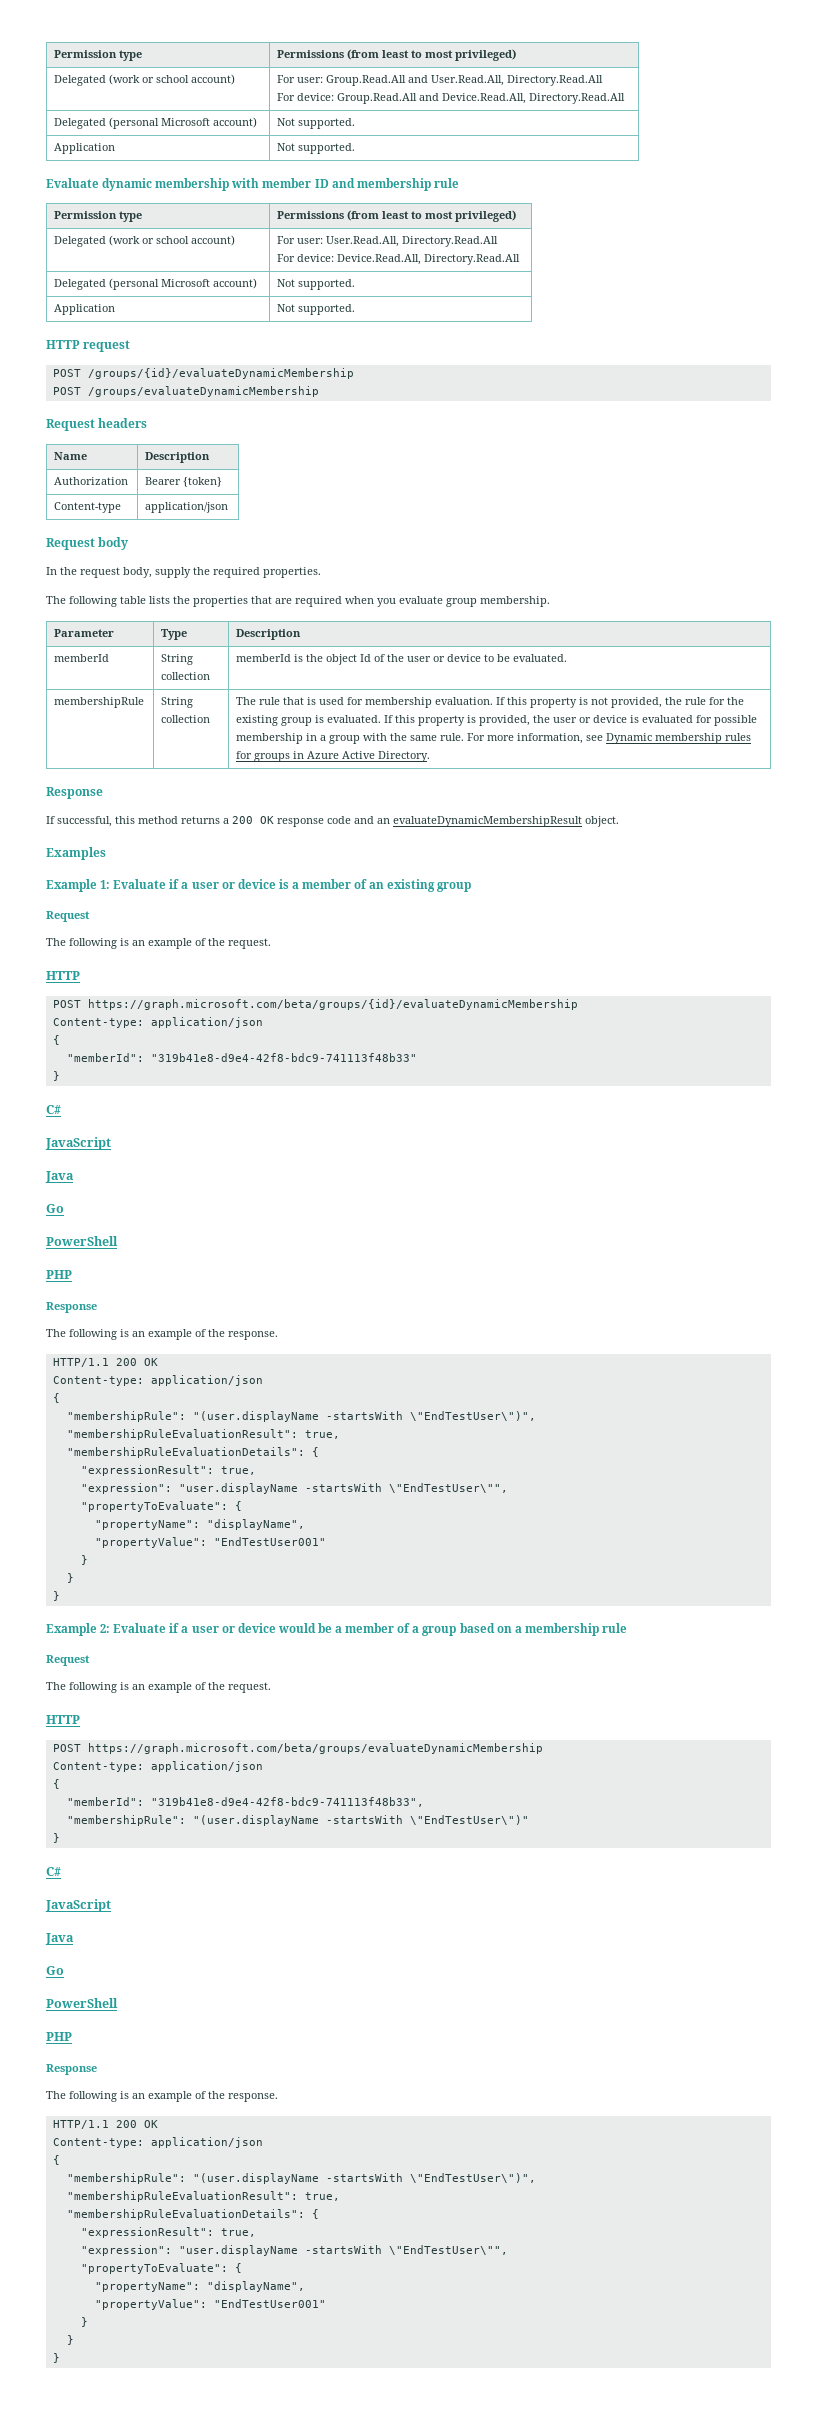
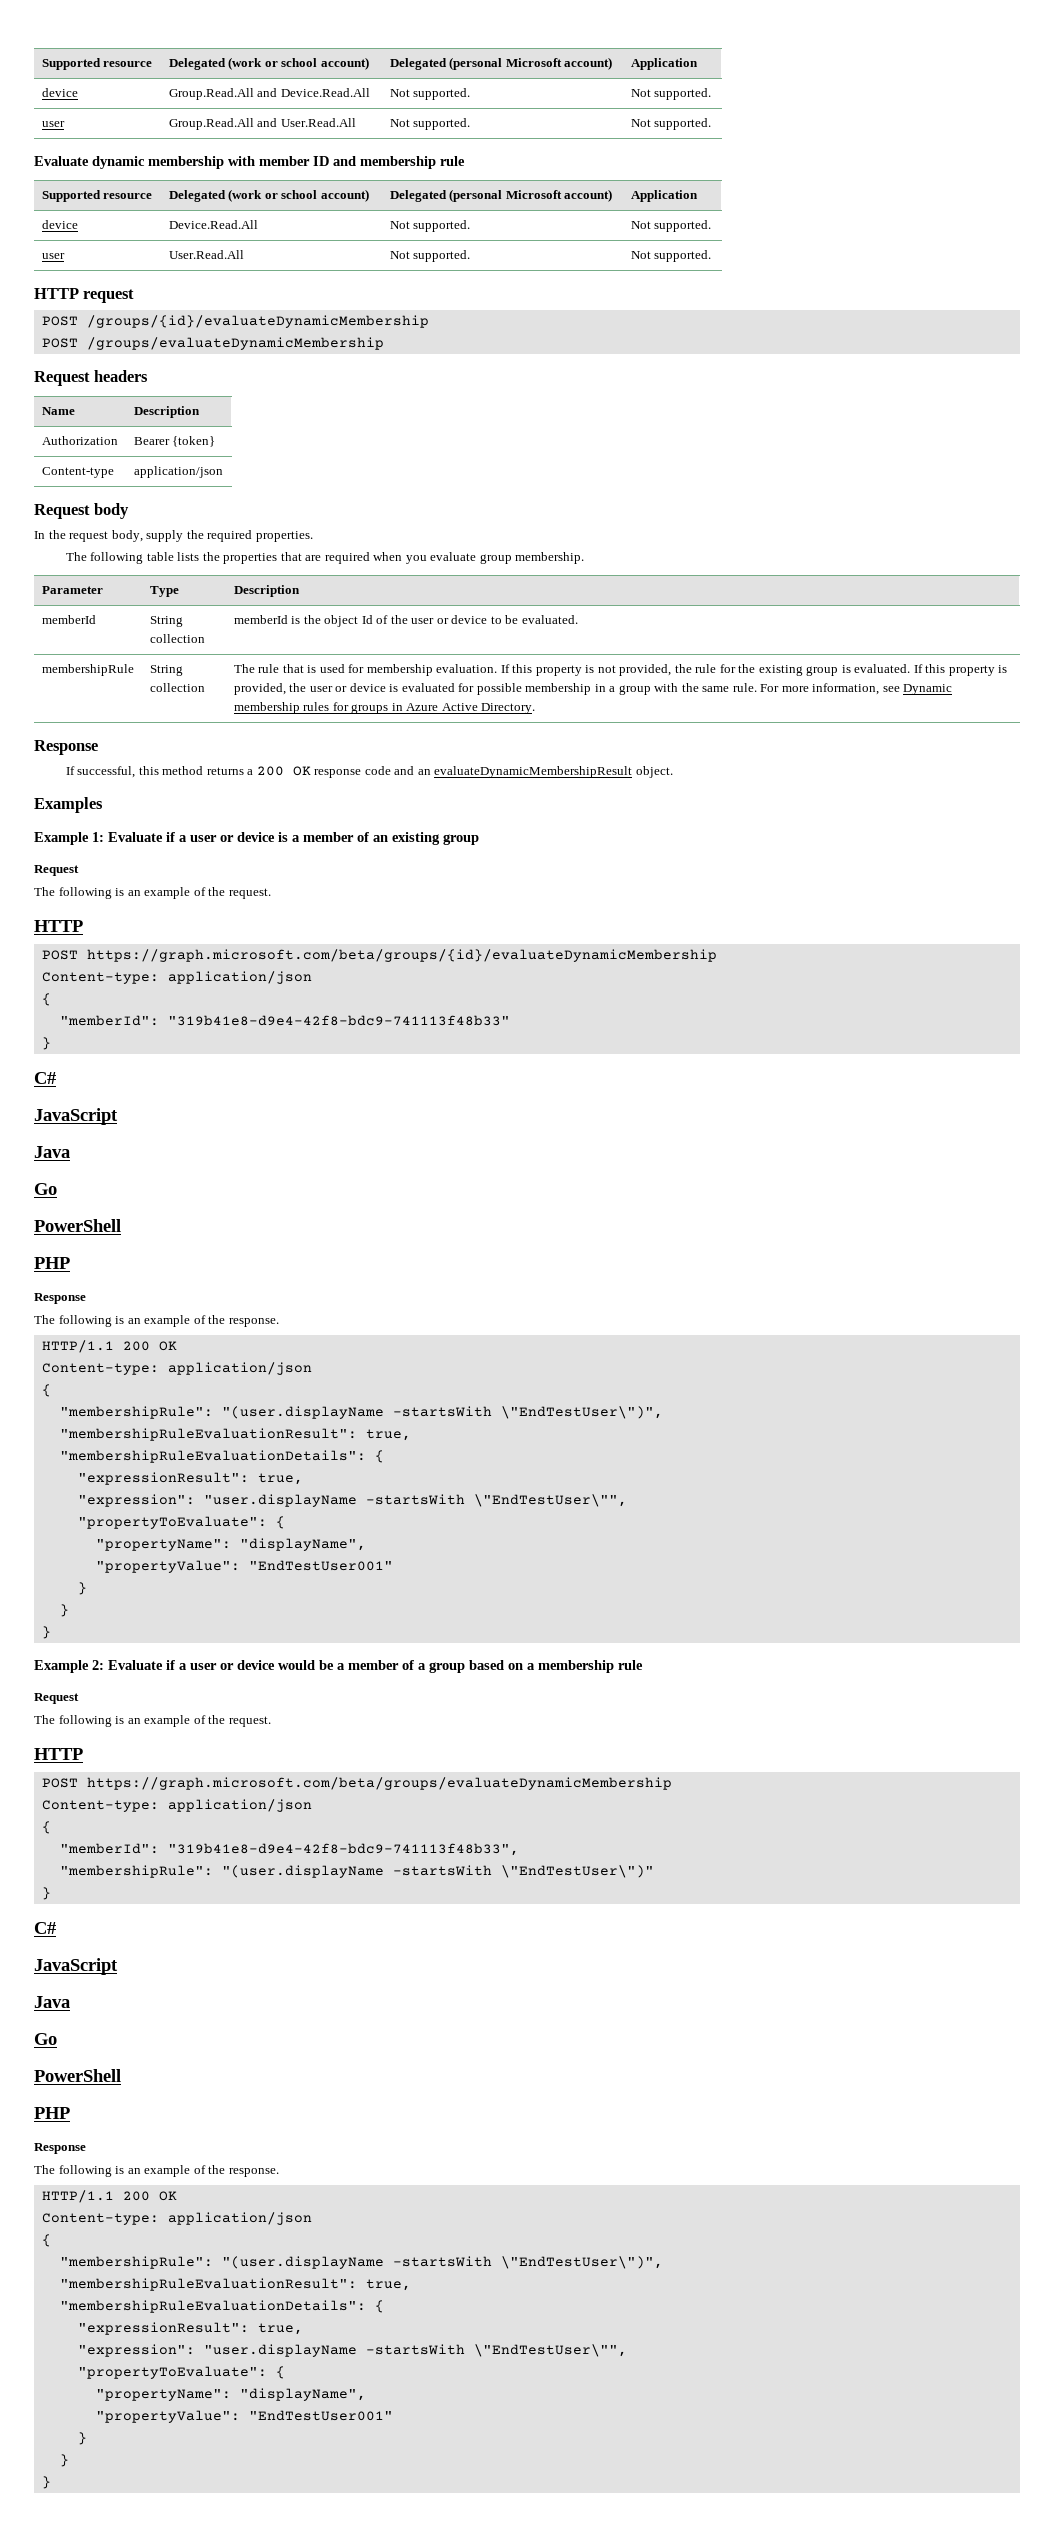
[54,50,143,61] [277,49,517,61] [54,74,236,86] [277,75,604,86] [277,93,626,104] [54,117,258,129] [277,118,356,129] [54,143,116,154] Permission type | Permissions (from least to most privileged) // Delegated (work or school account) | For user: Group.Read.All and User.Read.All, Directory.Read.All // For device: Group.Read.All and Device.Read.All, Directory.Read.All // Delegated (personal Microsoft account) | Not supported. // Application -> [41,58,153,70] [168,57,369,70] [389,57,613,70] [630,58,698,70] [41,88,78,97] [168,88,370,100] [389,88,471,100] [630,88,712,100] [41,121,65,127] [168,118,356,130] [389,118,471,130] Supported resource | Delegated (work or school account) | Delegated (personal Microsoft account) | Application // device | Group.Read.All and Device.Read.All | Not supported. | Not supported. // user | Group.Read.All and User.Read.All | Not supported.
[54,211,143,222] [277,210,517,222] [54,235,236,247] [277,236,499,247] [277,254,521,265] [54,278,258,290] [277,279,356,290] [54,304,116,315] Permission type | Permissions (from least to most privileged) // Delegated (work or school account) | For user: User.Read.All, Directory.Read.All // For device: Device.Read.All, Directory.Read.All // Delegated (personal Microsoft account) | Not supported. // Application -> [41,190,153,202] [168,189,369,202] [389,189,613,202] [630,190,698,202] [41,220,78,229] [168,220,258,229] [389,220,471,232] [630,220,712,232] [41,253,65,259] [168,250,244,259] [389,250,471,262] Supported resource | Delegated (work or school account) | Delegated (personal Microsoft account) | Application // device | Device.Read.All | Not supported. | Not supported. // user | User.Read.All | Not supported.

